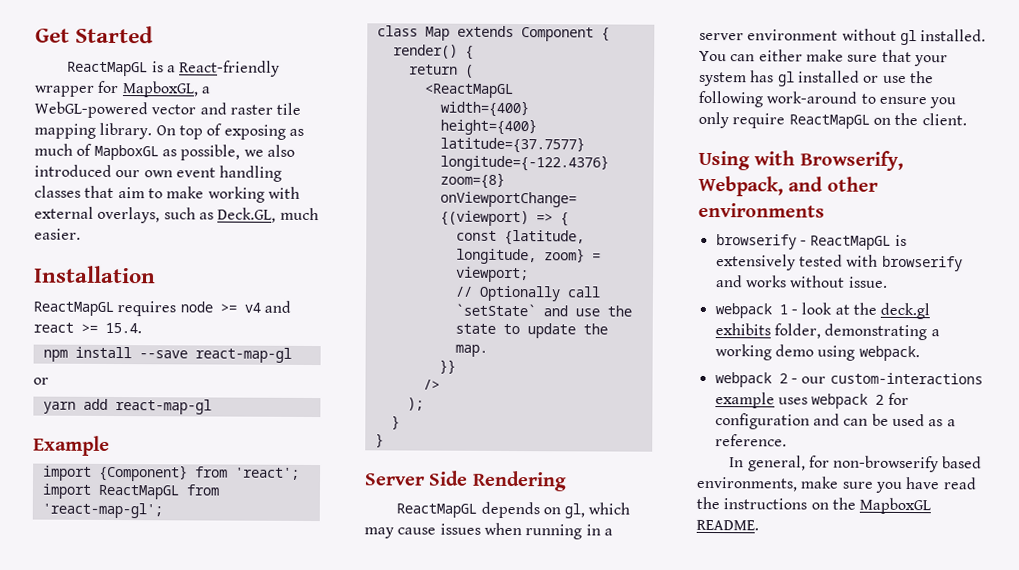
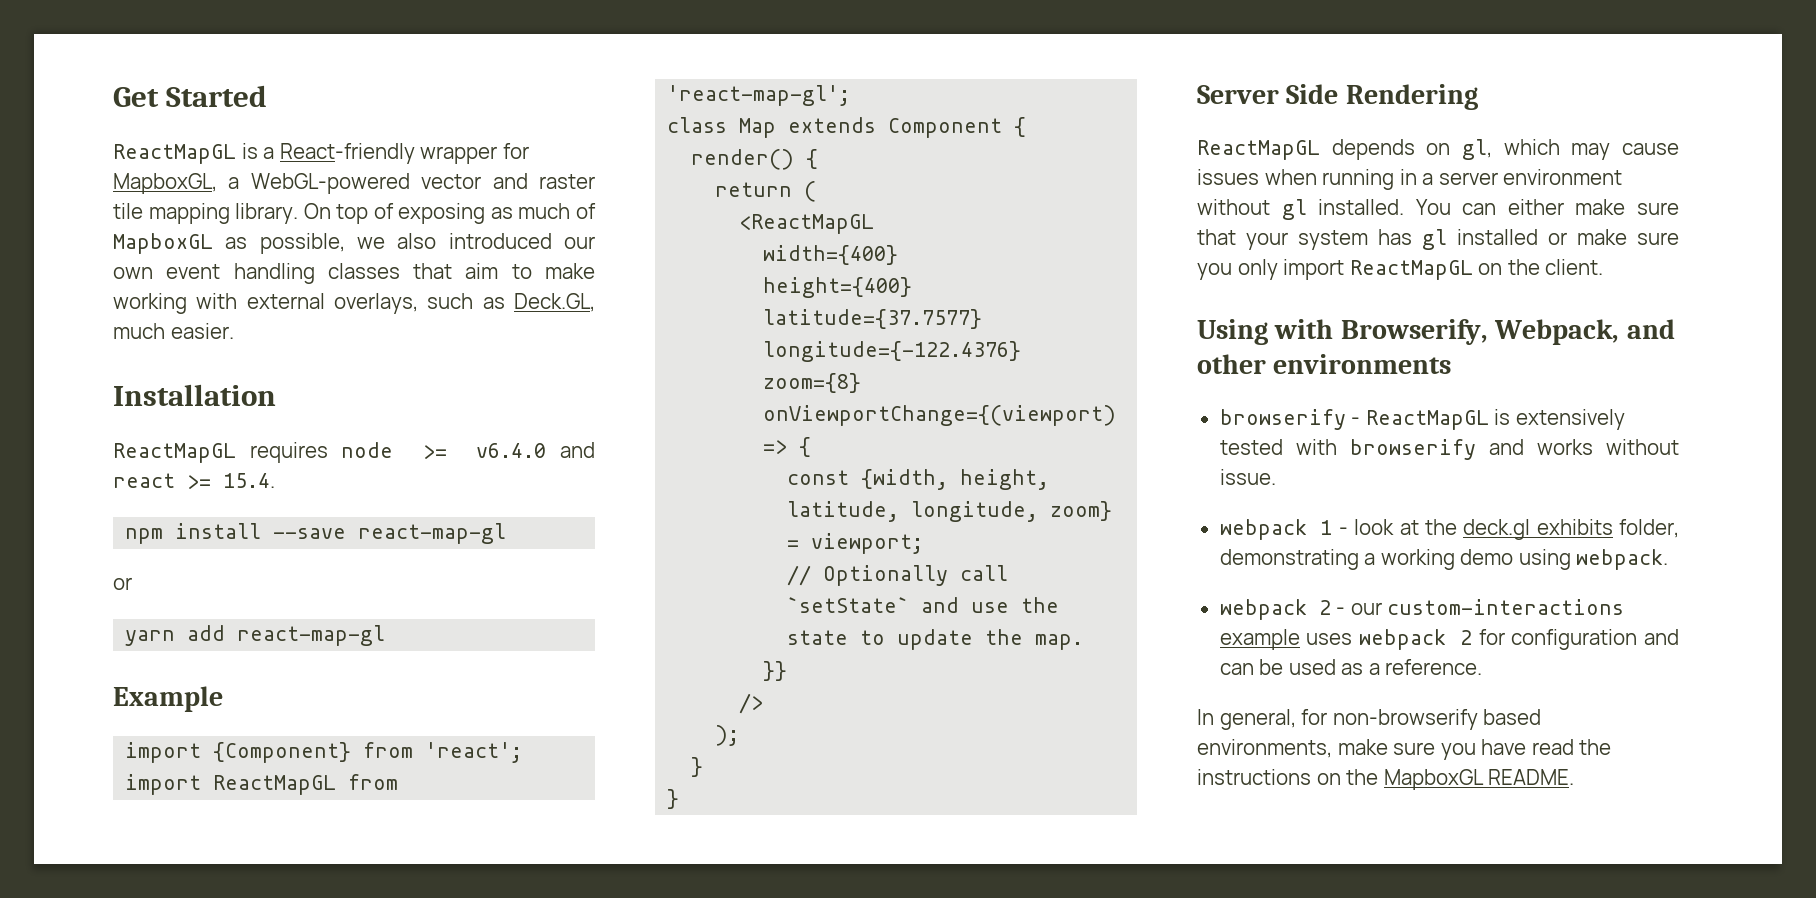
[243,302,261,313] v4 -> [476,443,547,458] v6.4.0
[503,229,585,246] {latitude, -> [861,469,1050,490] [787,501,900,522] {width, height, latitude,
[882,71,934,84] [698,90,927,108] use the following work-around to ensure -> [1577,229,1679,245] make sure
[732,113,786,129] require -> [1283,259,1345,280] import

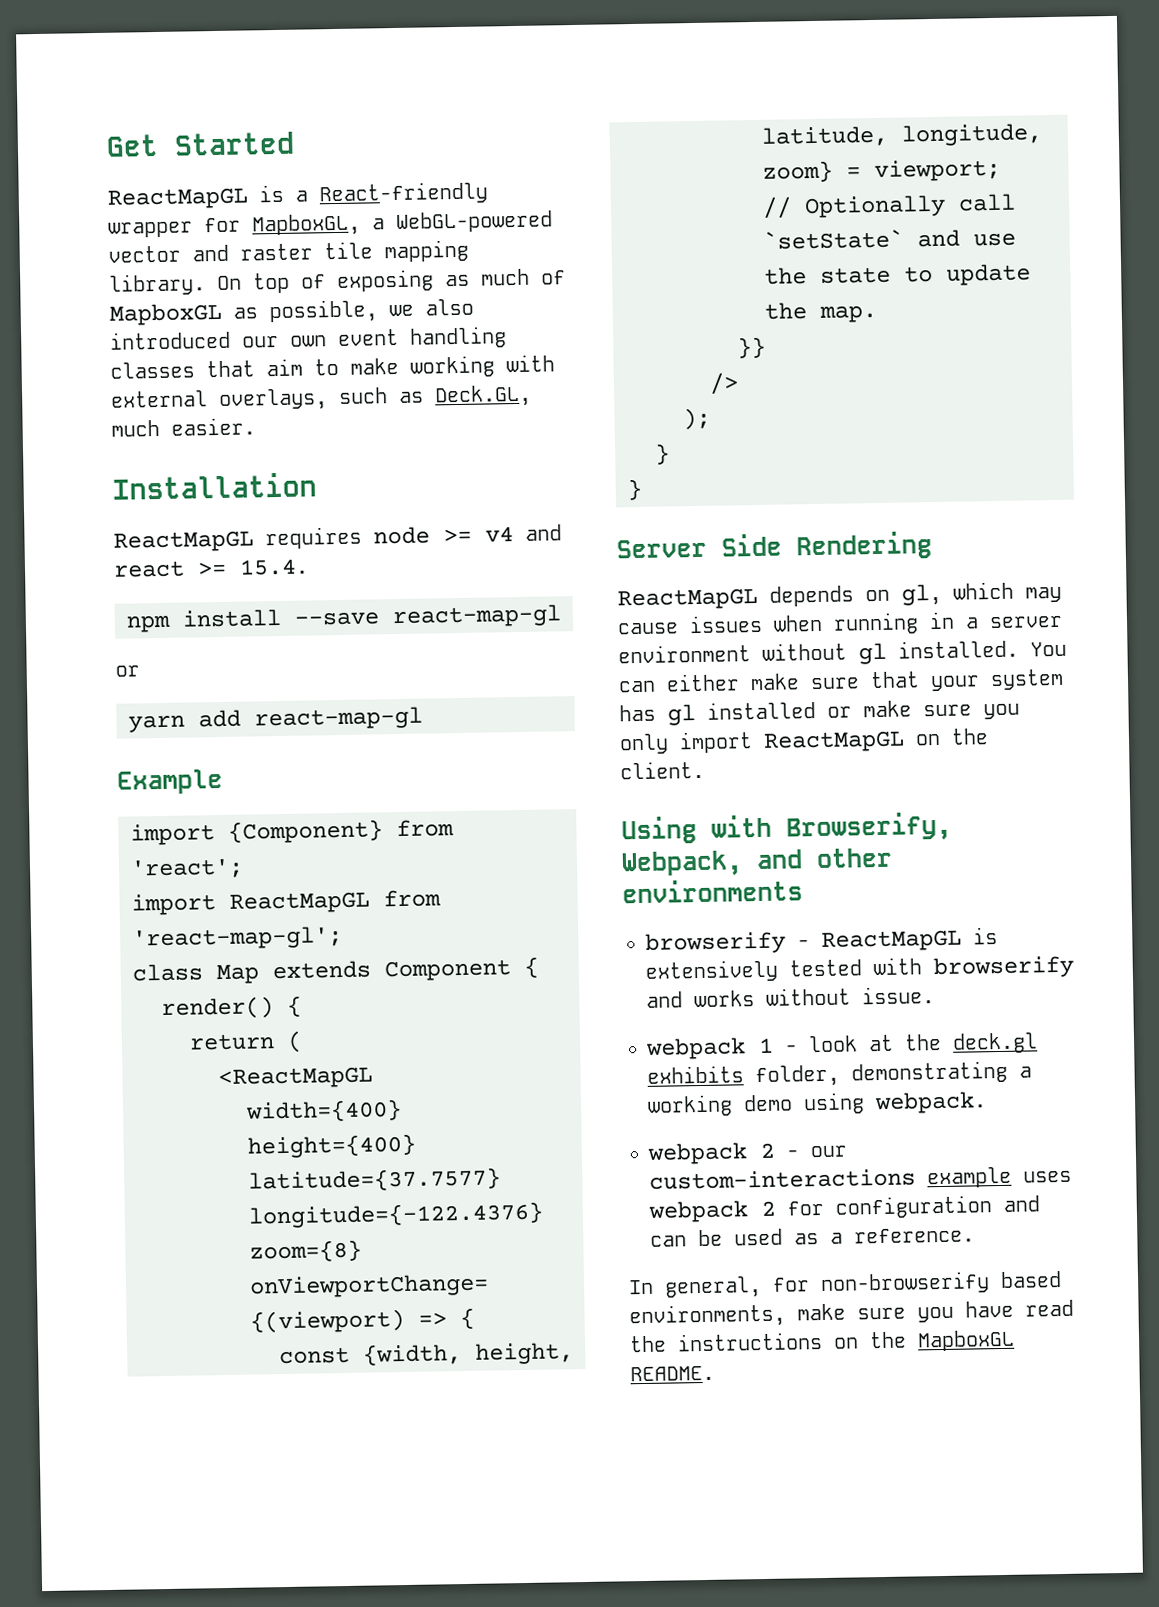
[476,443,547,458] v6.4.0 -> [485,526,514,543] v4

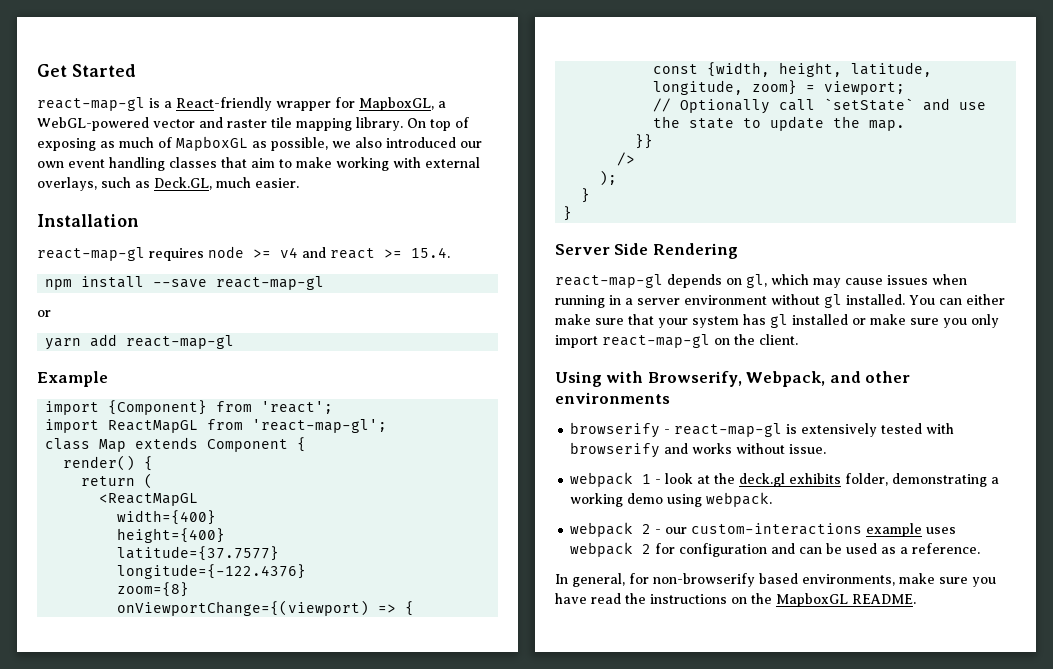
[107,187,248,210] ReactMapGL -> [37,97,145,111] react-map-gl
[113,530,254,553] ReactMapGL -> [37,247,145,261] react-map-gl
[617,587,758,611] ReactMapGL -> [555,274,663,288] react-map-gl
[763,730,905,753] ReactMapGL -> [602,334,710,348] react-map-gl
[821,929,962,952] ReactMapGL -> [674,423,783,437] react-map-gl

